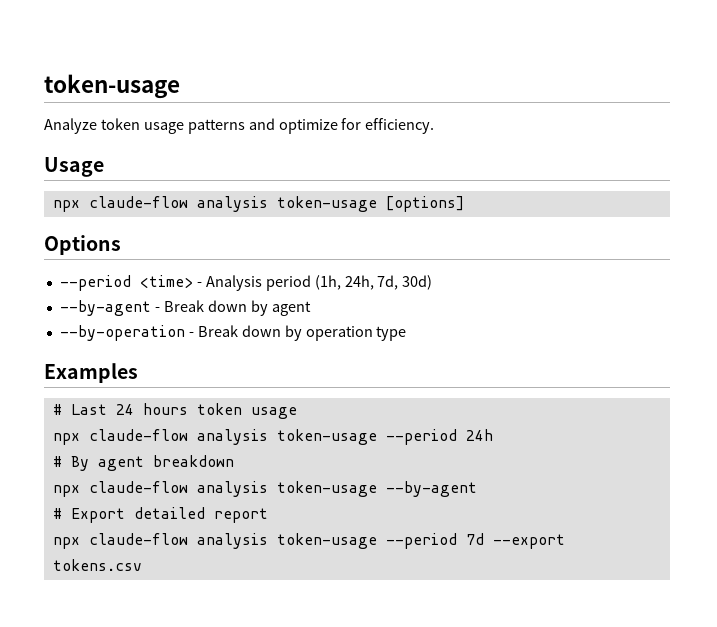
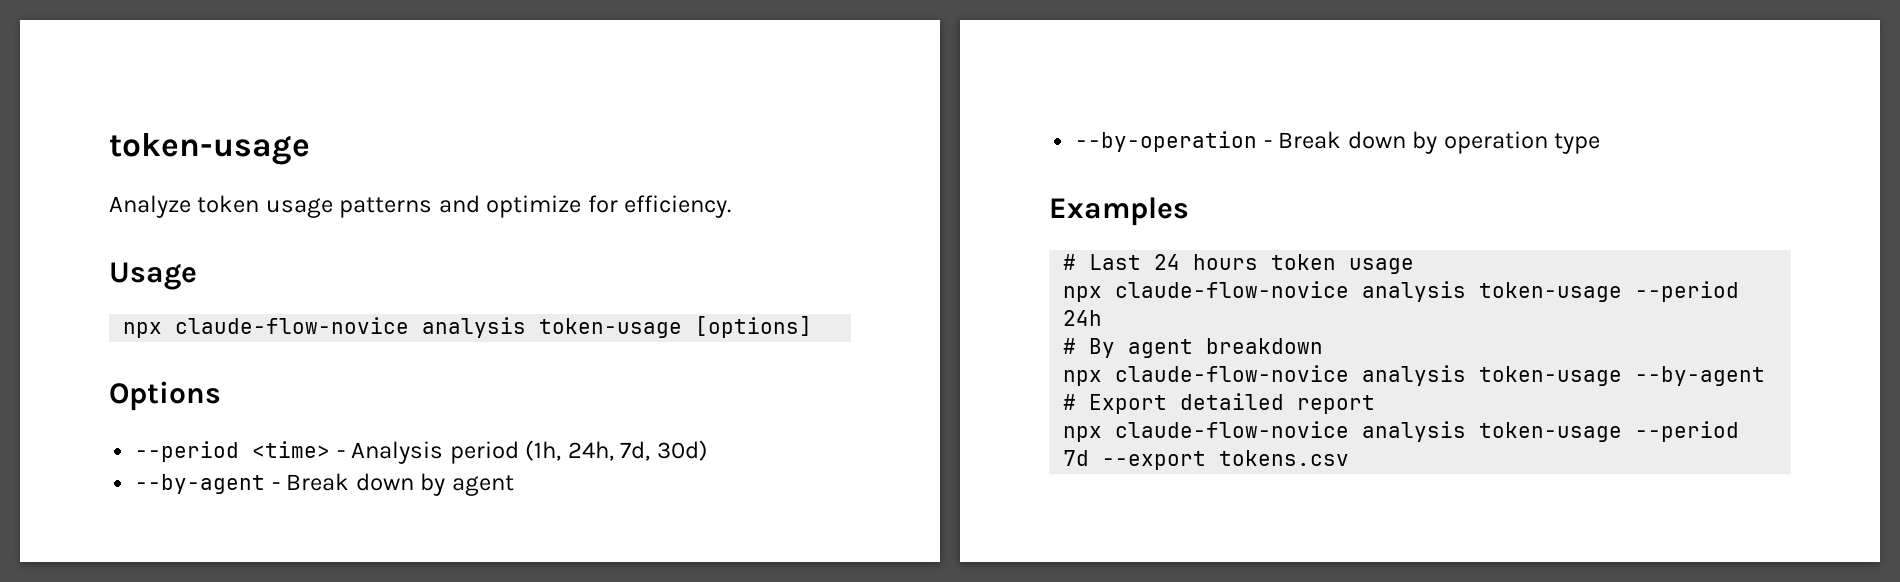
[88,196,188,208] claude-flow -> [175,317,410,334] claude-flow-novice
[88,429,188,441] claude-flow -> [1115,281,1350,298] claude-flow-novice
[88,481,188,493] claude-flow -> [1115,365,1350,382] claude-flow-novice
[88,533,188,545] claude-flow -> [1115,421,1350,438] claude-flow-novice

